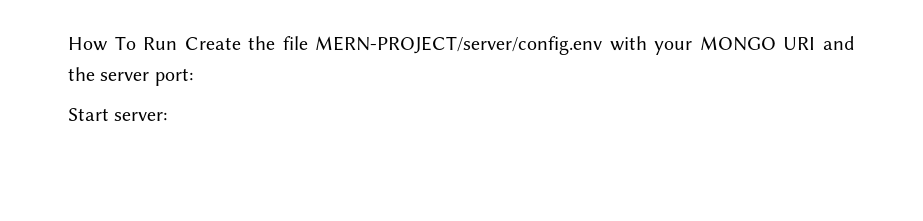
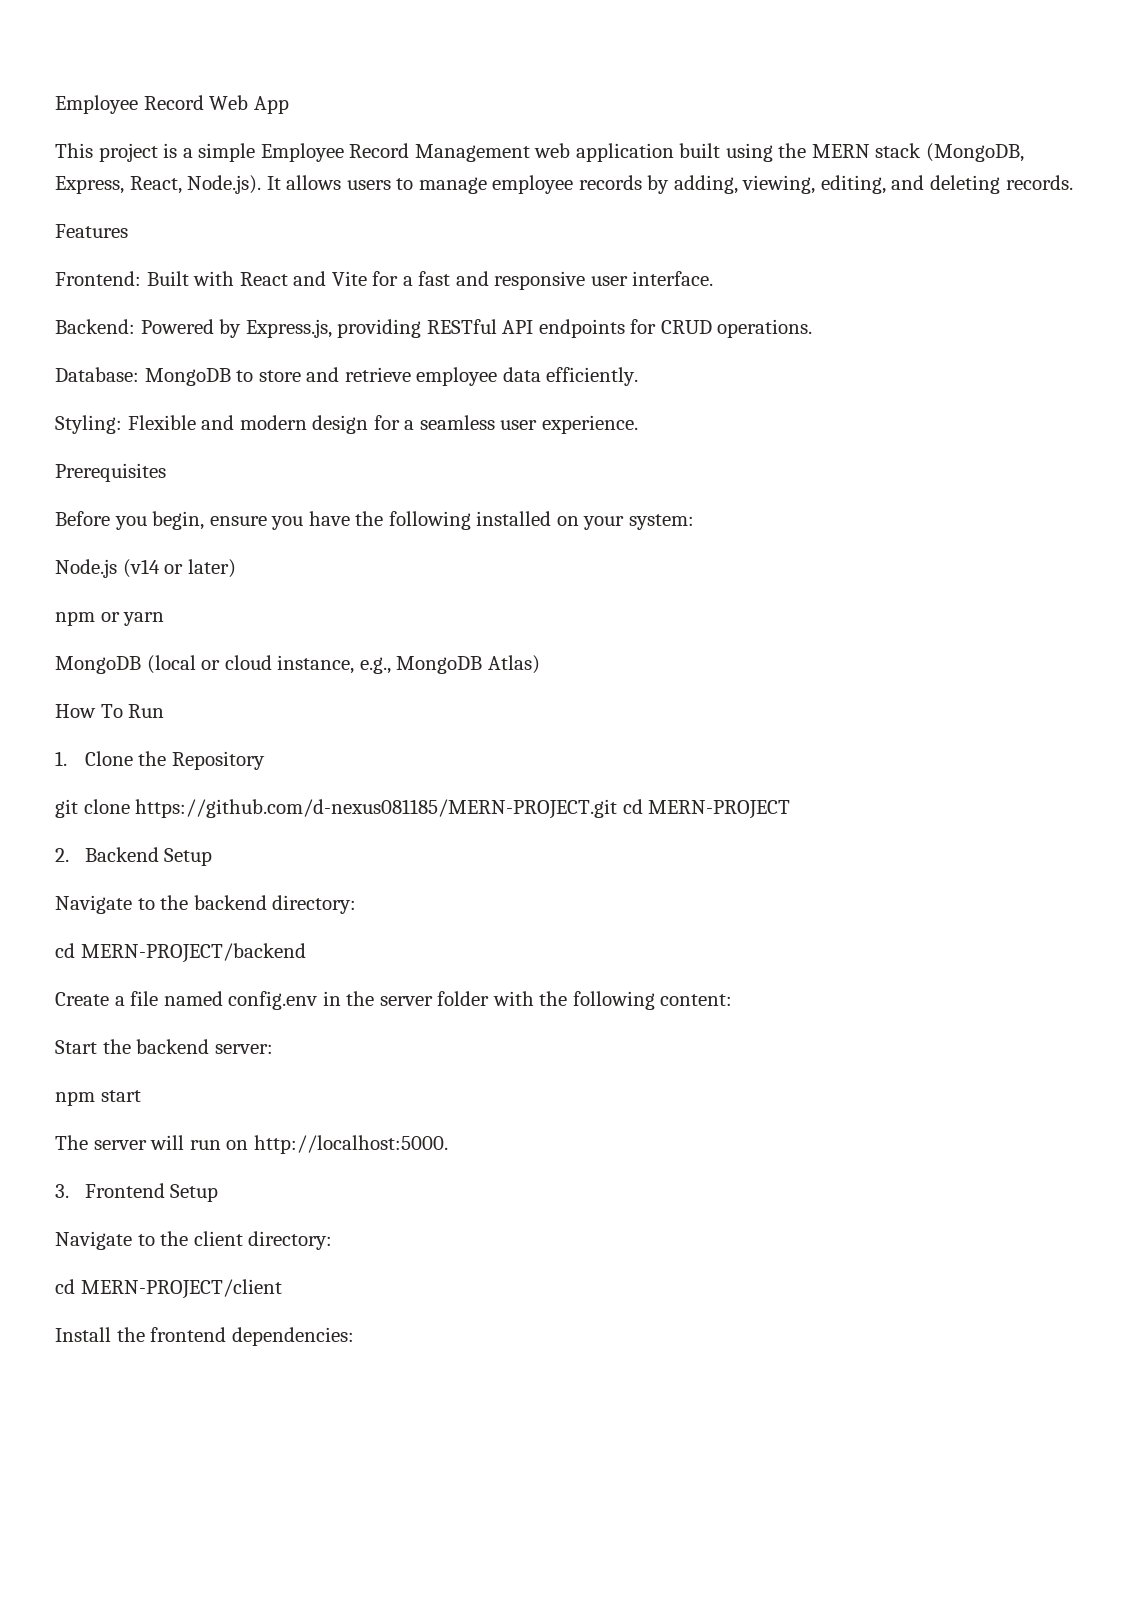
[68,36,855,55] [68,67,193,86] How To Run Create the file MERN-PROJECT/server/config.env with your MONGO URI and the server port: -> [55,95,289,114] [55,143,1025,162] [55,175,1073,194] [55,224,128,238] [55,271,714,290] [55,319,813,338] [55,367,639,386] [55,415,638,434] [55,463,166,482] [55,511,694,530] [55,559,236,578] [55,611,165,626] [55,655,540,674] [55,704,165,718] [55,751,265,770] [55,799,791,819] [55,847,213,866] [55,895,357,914] [55,943,306,963] [55,991,733,1010] Employee Record Web App // This project is a simple Employee Record Management web application built using the MERN stack (MongoDB, Express, React, Node.js). It allows users to manage employee records by adding, viewing, editing, and deleting records. // Features // Frontend: Built with React and Vite for a fast and responsive user interface. // Backend: Powered by Express.js, providing RESTful API endpoints for CRUD operations. // Database: MongoDB to store and retrieve employee data efficiently. // Styling: Flexible and modern design for a seamless user experience. // Prerequisites // Before you begin, ensure you have the following installed on your system: // Node.js (v14 or later) // npm or yarn // MongoDB (local or cloud instance, e.g., MongoDB Atlas) // How To Run // 1. Clone the Repository // git clone https://github.com/d-nexus081185/MERN-PROJECT.git cd MERN-PROJECT // 2. Backend Setup // Navigate to the backend directory: // cd MERN-PROJECT/backend // Create a file named config.env in the server folder with the following content:
(109, 114) none -> [102,1039,210,1054] the backend
(168, 116) none -> [55,1090,141,1106] [55,1135,448,1154] [55,1183,219,1202] [55,1231,333,1250] [55,1279,282,1299] [55,1327,354,1346] // npm start // The server will run on http://localhost:5000. // 3. Frontend Setup // Navigate to the client directory: // cd MERN-PROJECT/client // Install the frontend dependencies:

